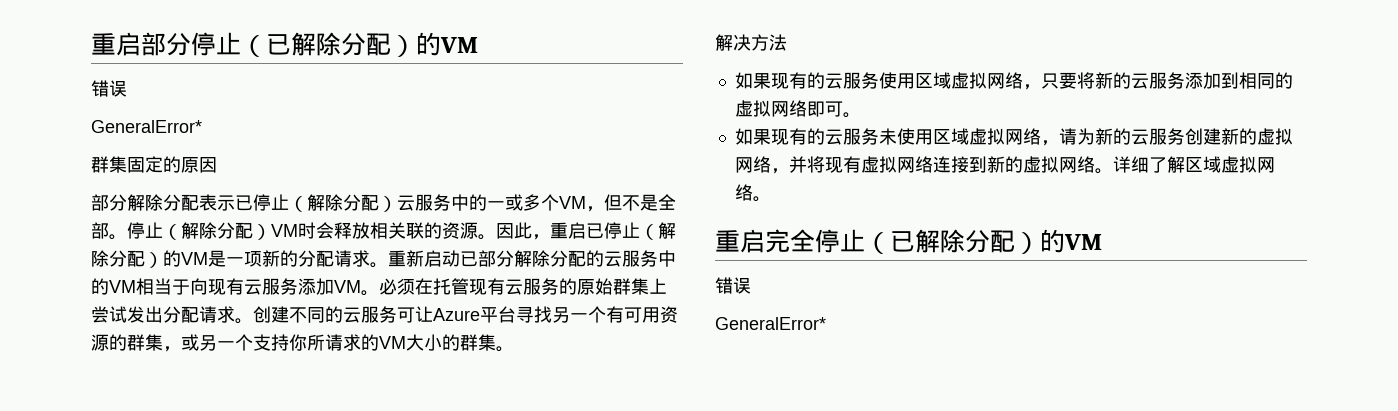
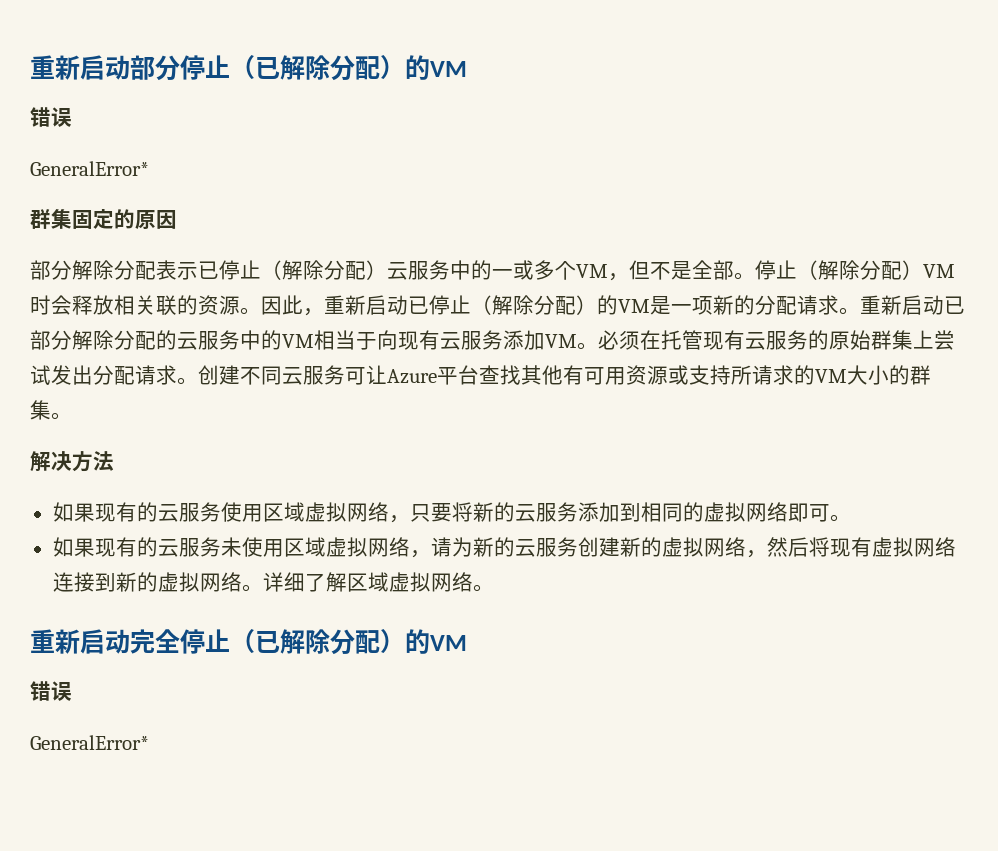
[91,32,141,56] 重启 -> [30,55,130,80] 重新启动
[568,222,586,239] 启 -> [345,295,408,315] 新启动
[325,306,343,323] 的 -> (282, 375) none
[516,306,678,323] [91,334,307,352] 寻找另一个有可用资源的群集，或另一个支持你 -> [479,365,731,385] 查找其他有可用资源或支持
[788,156,807,173] 并 -> [766,537,809,557] 然后
[740,229,765,253] 启 -> [55,629,130,654] 新启动

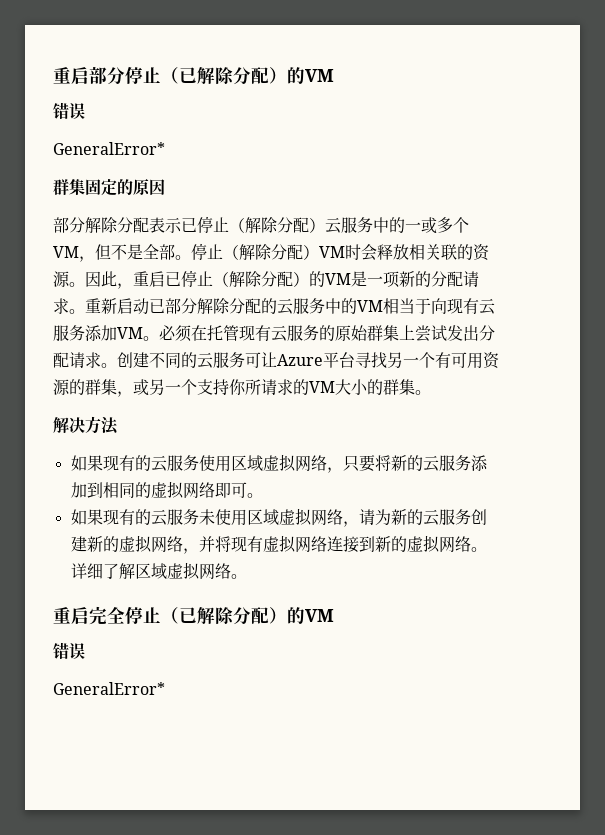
[30,55,130,80] 重新启动 -> [53,67,89,84] 重启
[345,295,408,315] 新启动 -> [149,271,165,287] 启
(282, 375) none -> [181,352,197,368] 的
[479,365,731,385] 查找其他有可用资源或支持 -> [355,352,500,369] [53,379,246,397] 寻找另一个有可用资源的群集，或另一个支持你
[766,537,809,557] 然后 -> [198,536,215,552] 并
[55,629,130,654] 新启动 -> [71,607,89,624] 启

